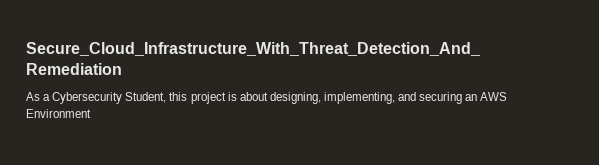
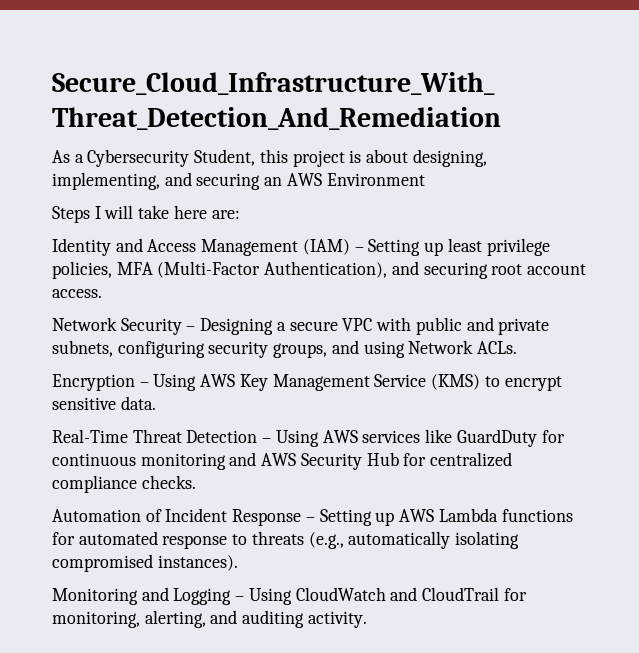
(91, 113) none -> [52,205,240,223] [52,238,550,256] [52,261,587,279] [52,289,102,298] [52,317,550,335] [52,340,518,358] [52,374,562,391] [52,396,156,410] [52,429,565,447] [52,452,513,470] [52,475,196,493] [52,508,573,526] [52,531,520,549] [52,554,238,572] [52,587,527,605] [52,610,367,628] // Steps I will take here are: // Identity and Access Management (IAM) – Setting up least privilege policies, MFA (Multi-Factor Authentication), and securing root account access. // Network Security – Designing a secure VPC with public and private subnets, configuring security groups, and using Network ACLs. // Encryption – Using AWS Key Management Service (KMS) to encrypt sensitive data. // Real-Time Threat Detection – Using AWS services like GuardDuty for continuous monitoring and AWS Security Hub for centralized compliance checks. // Automation of Incident Response – Setting up AWS Lambda functions for automated response to threats (e.g., automatically isolating compromised instances). // Monitoring and Logging – Using CloudWatch and CloudTrail for monitoring, alerting, and auditing activity.

